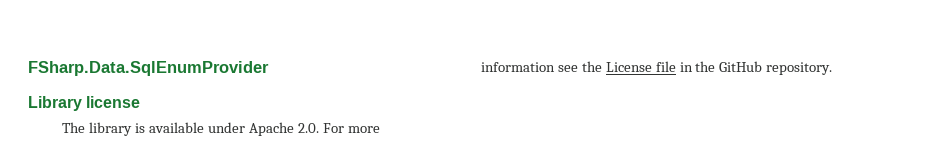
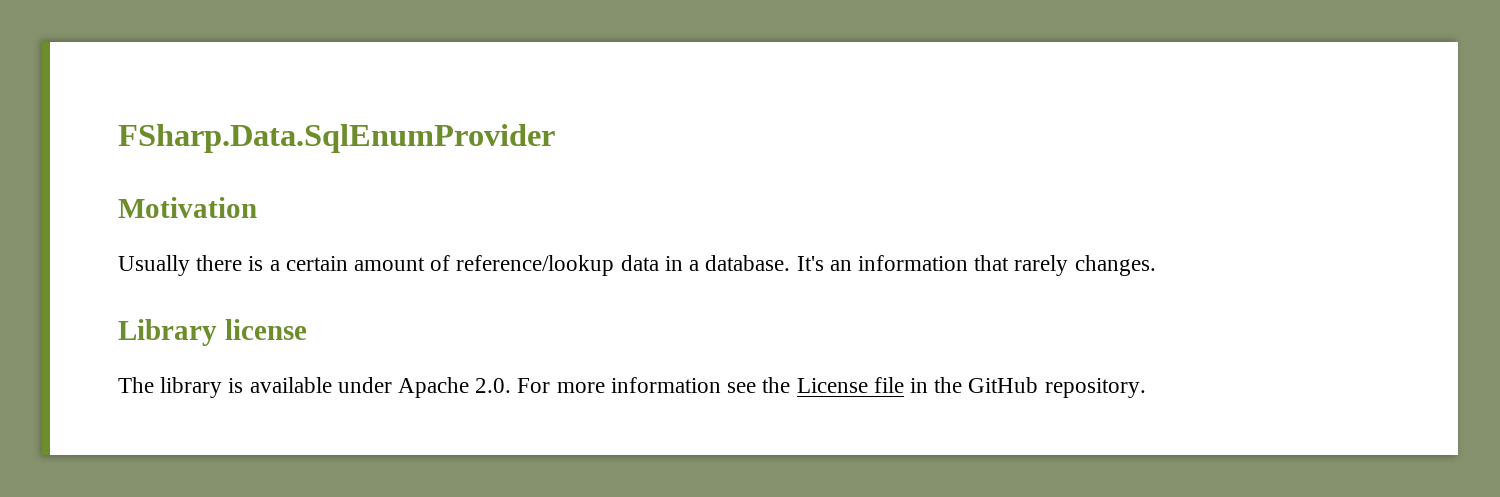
(269, 68) none -> [118,197,257,218] [118,255,1156,276] // Motivation // Usually there is a certain amount of reference/lookup data in a database. It's an information that rarely changes.

